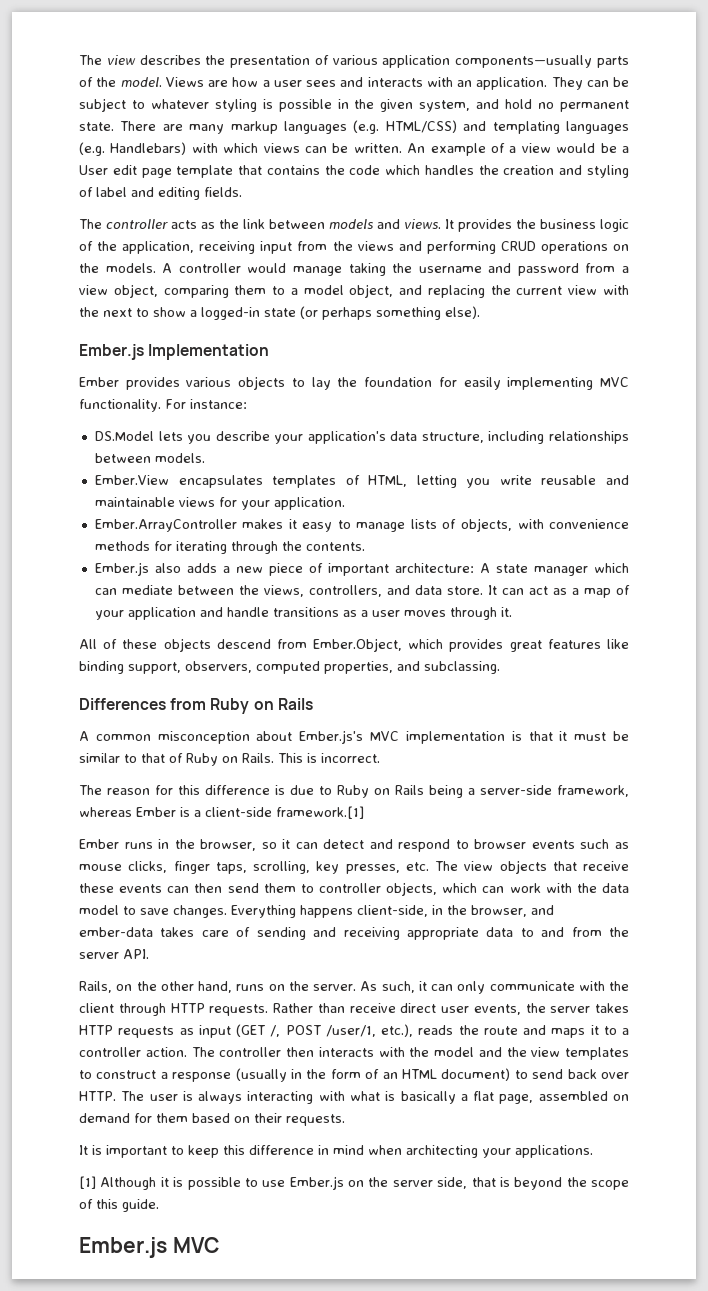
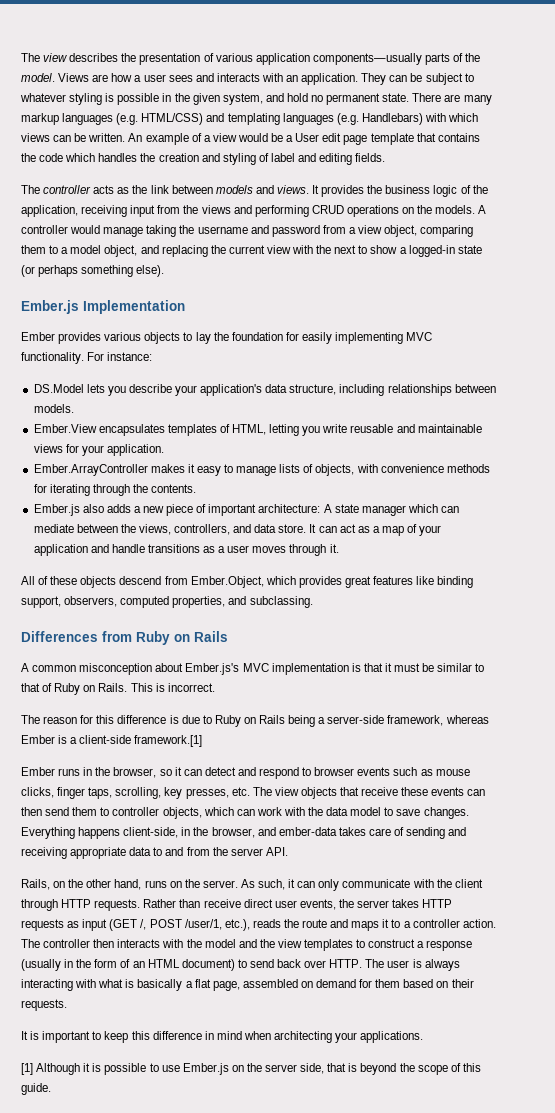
[79,1237,220,1258] // Ember.js MVC -> (51, 1089) none

